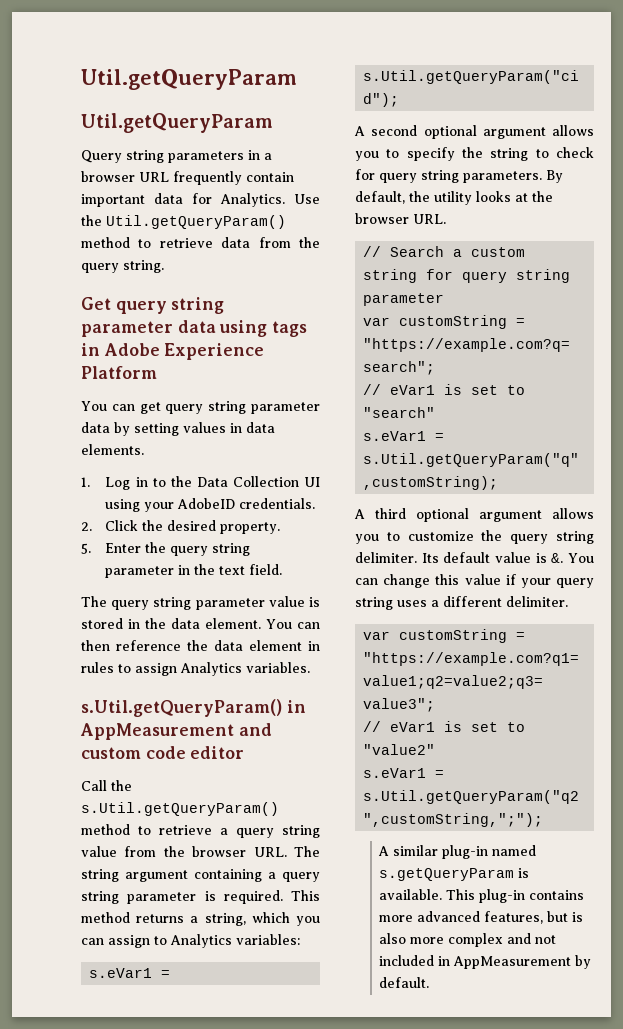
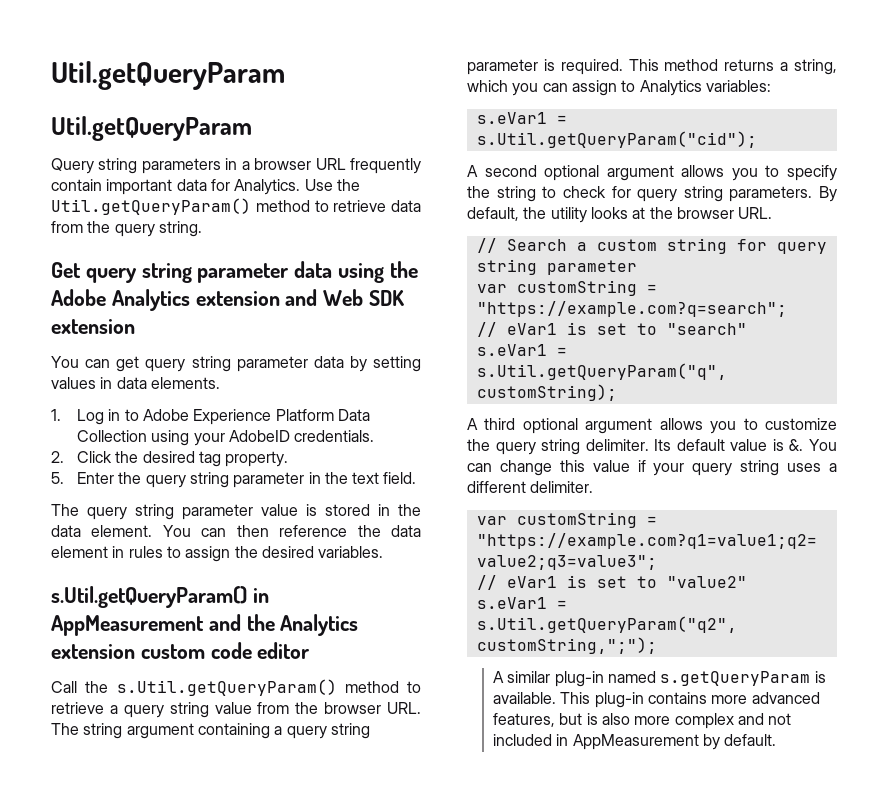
[272,321,308,337] [81,343,265,360] [81,366,157,379] tags in Adobe Experience Platform -> [389,261,418,278] [51,289,405,311] [51,319,135,334] the Adobe Analytics extension and Web SDK extension
[170,476,192,487] the -> [142,409,334,425] Adobe Experience Platform
[304,477,320,487] UI -> (147, 436) none
(217, 525) none -> [198,451,221,467] tag
[180,662,242,676] Analytics -> [234,546,314,558] the desired
(272, 729) none -> [246,614,359,636] [51,644,135,659] the Analytics extension

